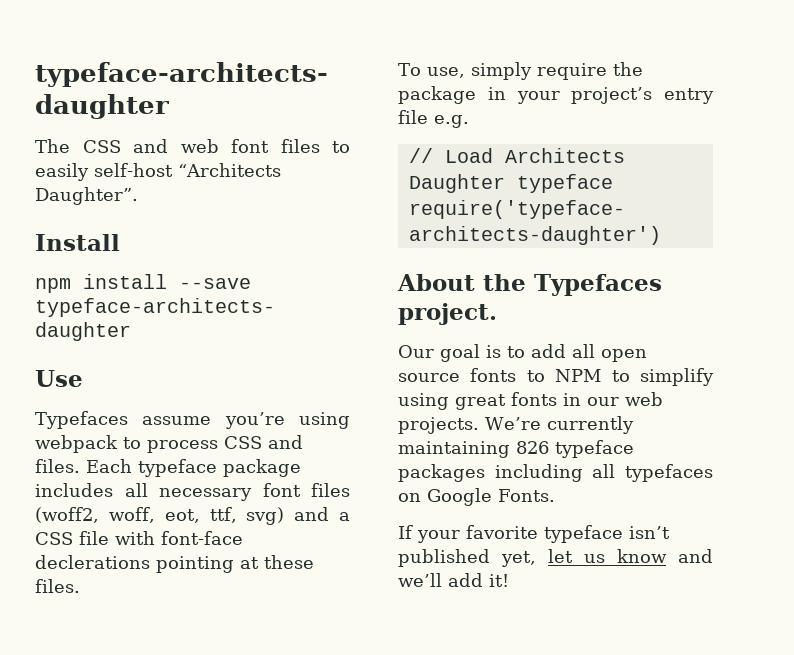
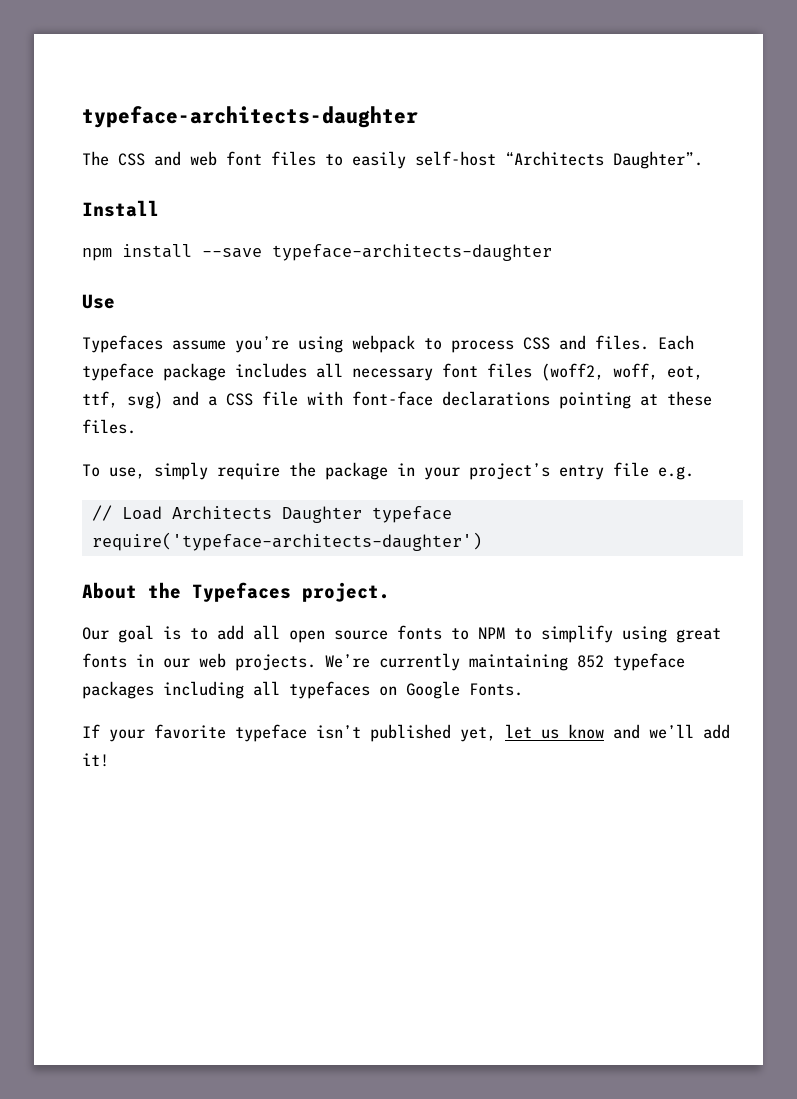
[35,555,150,569] declerations -> [442,391,550,406] declarations
[516,441,549,454] 826 -> [577,655,604,668] 852

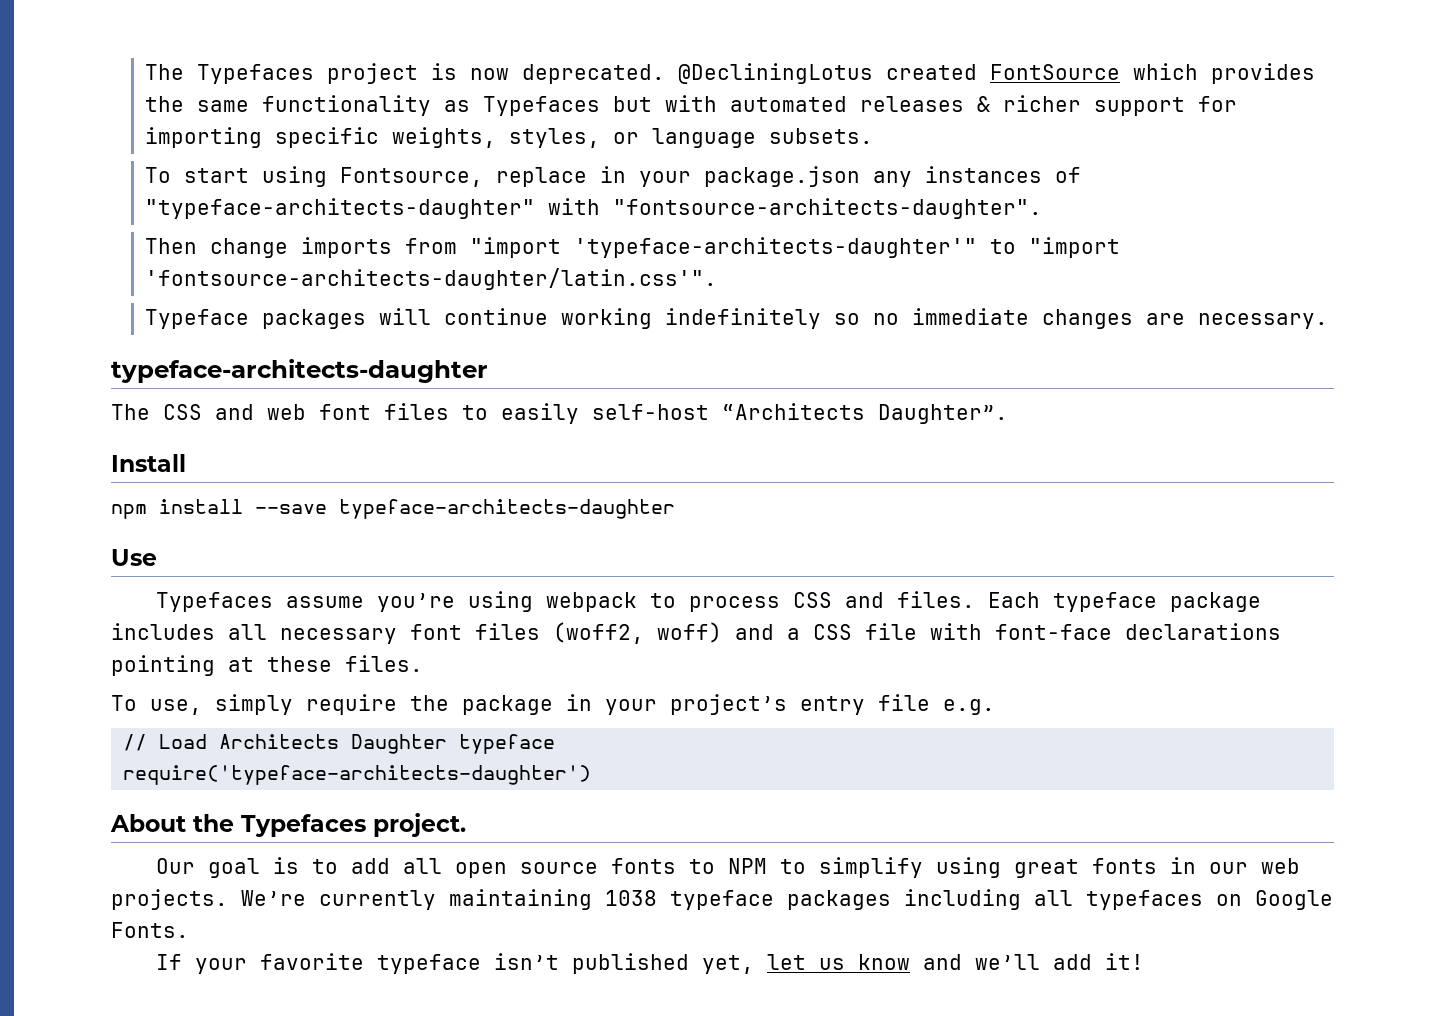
(82, 117) none -> [145,63,1316,84] [145,95,1238,116] [145,127,874,148] [145,166,1082,187] [145,198,1043,219] [145,237,1121,258] [145,268,718,290] [145,308,1329,329] The Typefaces project is now deprecated. @DecliningLotus created FontSource which provides the same functionality as Typefaces but with automated releases & richer support for importing specific weights, styles, or language subsets. // To start using Fontsource, replace in your package.json any instances of "typeface-architects-daughter" with "fontsource-architects-daughter". // Then change imports from "import 'typeface-architects-daughter'" to "import 'fontsource-architects-daughter/latin.css'". // Typeface packages will continue working indefinitely so no immediate changes are necessary. //
[613,363,703,380] [82,391,163,409] woff, eot, ttf, svg) -> [657,622,722,643] woff)
[577,655,604,668] 852 -> [605,890,657,906] 1038

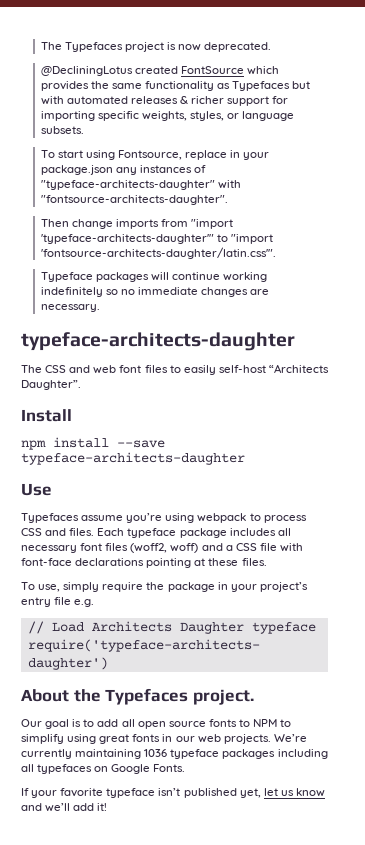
(666, 74) none -> (272, 47) //
[605,890,657,906] 1038 -> [144,749,168,757] 1036

